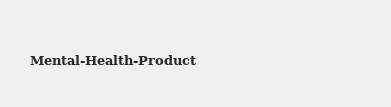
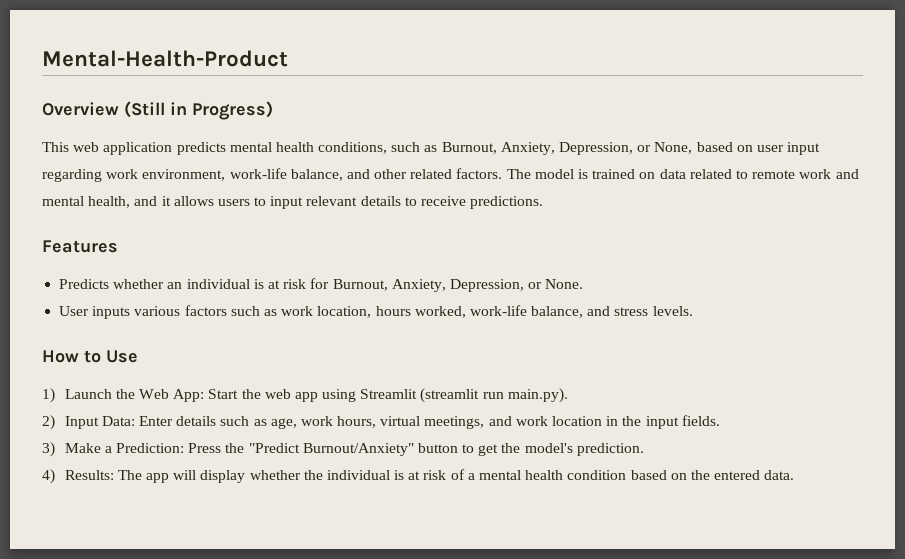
(196, 60) none -> [42,101,273,120] [42,142,821,155] [42,168,859,182] [42,196,544,209] [42,240,118,253] [59,278,584,292] [59,305,693,319] [42,350,138,363] [42,388,568,403] [42,415,720,430] [42,442,644,457] [42,469,795,484] // Overview (Still in Progress) // This web application predicts mental health conditions, such as Burnout, Anxiety, Depression, or None, based on user input regarding work environment, work-life balance, and other related factors. The model is trained on data related to remote work and mental health, and it allows users to input relevant details to receive predictions. // Features // Predicts whether an individual is at risk for Burnout, Anxiety, Depression, or None. // User inputs various factors such as work location, hours worked, work-life balance, and stress levels. // How to Use // 1) Launch the Web App: Start the web app using Streamlit (streamlit run main.py). // 2) Input Data: Enter details such as age, work hours, virtual meetings, and work location in the input fields. // 3) Make a Prediction: Press the "Predict Burnout/Anxiety" button to get the model's prediction. // 4) Results: The app will display whether the individual is at risk of a mental health condition based on the entered data.

